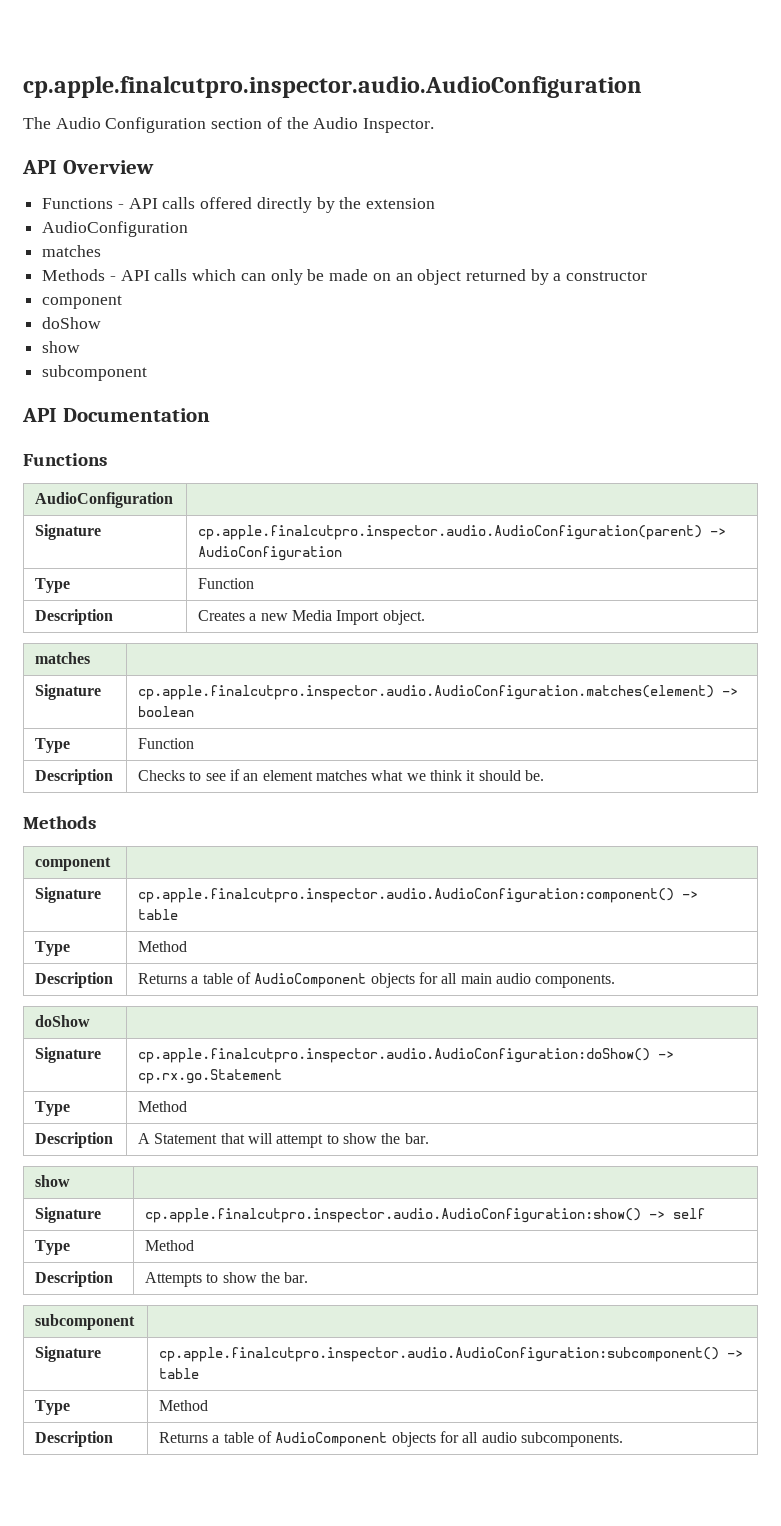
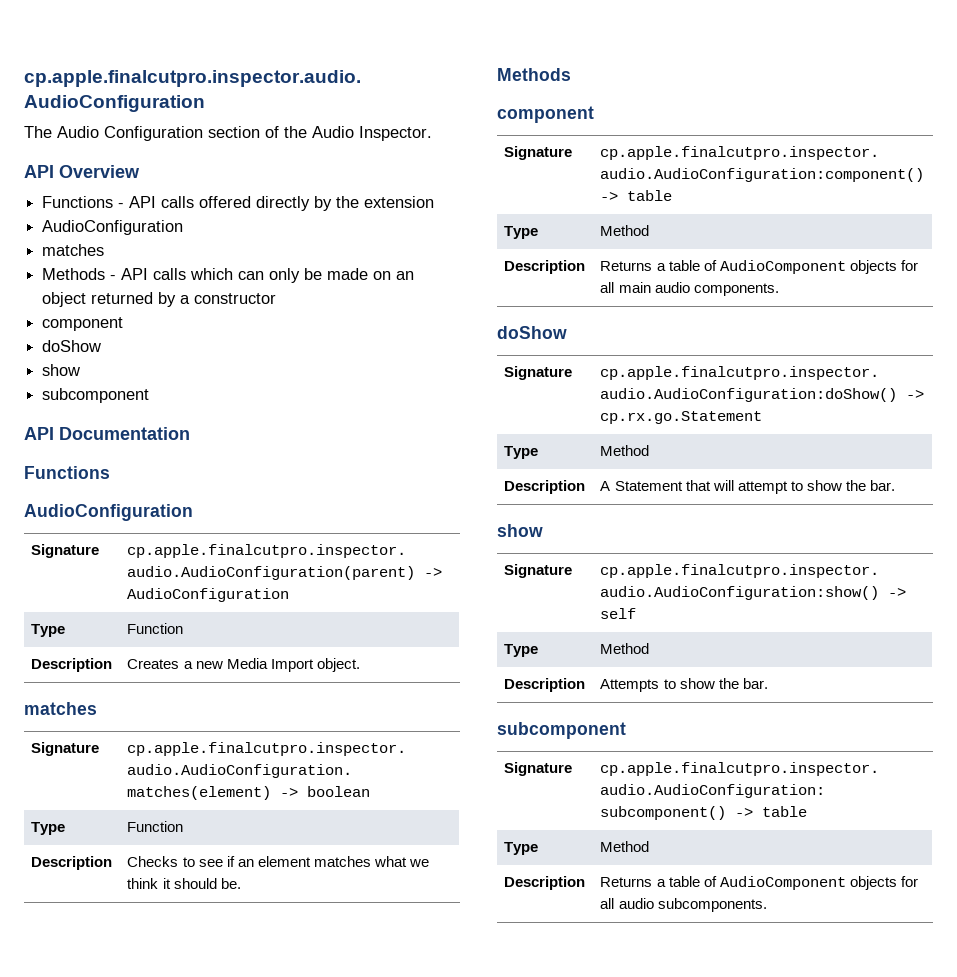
[35,492,174,508] // AudioConfiguration | -> [24,504,193,521] // AudioConfiguration
[35,652,91,664] // matches | -> [24,702,97,715] // matches
[35,857,112,871] // component | -> [497,106,594,123] // component
[35,1015,91,1027] // doShow | -> [497,326,567,339] // doShow
[35,1175,71,1187] // show | -> [497,524,543,537] // show
[35,1314,136,1330] // subcomponent | -> [497,722,626,739] // subcomponent

